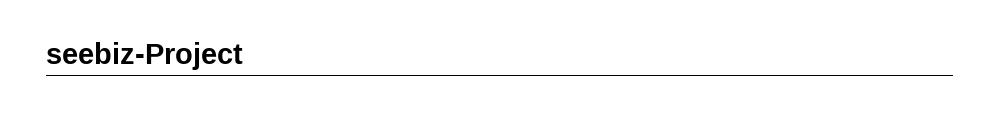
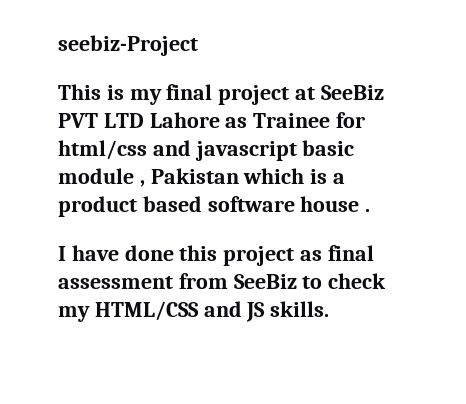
(243, 56) none -> [58,84,384,105] [58,112,366,128] [58,140,355,161] [58,168,346,187] [58,196,371,217] [58,245,374,266] [58,273,387,289] [58,301,330,322] // This is my final project at SeeBiz PVT LTD Lahore as Trainee for html/css and javascript basic module , Pakistan which is a product based software house . // I have done this project as final assessment from SeeBiz to check my HTML/CSS and JS skills.

